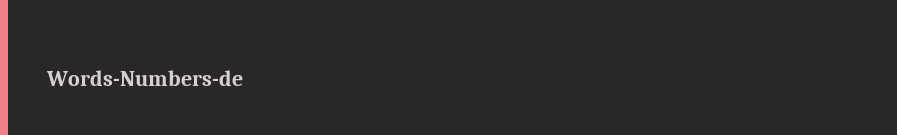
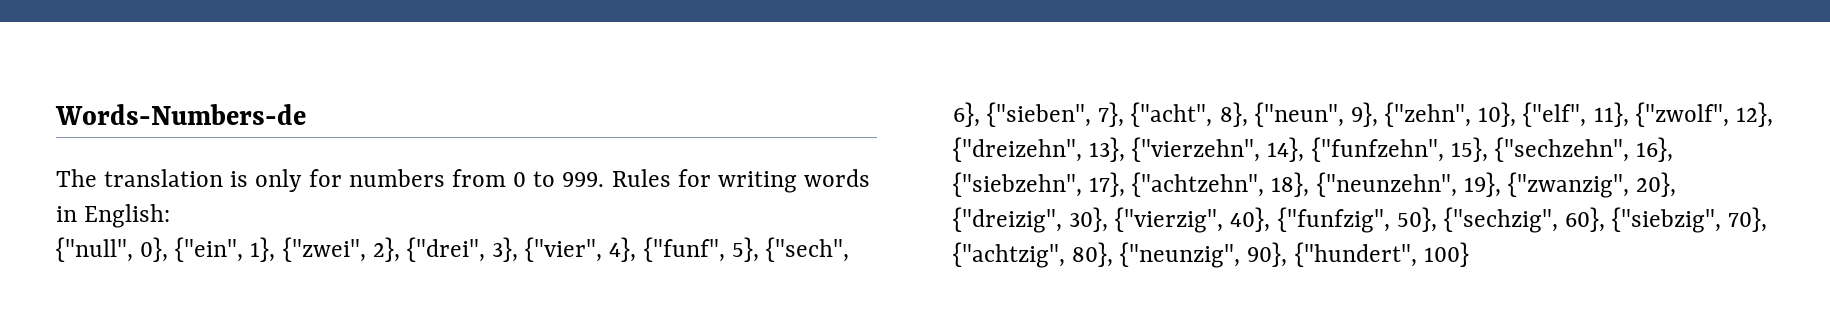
(243, 78) none -> [56,169,871,193] [56,204,171,228] [56,237,849,262] [953,102,1773,127] [953,137,1674,162] [953,172,1677,198] [953,207,1768,233] [953,242,1469,268] // The translation is only for numbers from 0 to 999. Rules for writing words in English: // {"null", 0}, {"ein", 1}, {"zwei", 2}, {"drei", 3}, {"vier", 4}, {"funf", 5}, {"sech", 6}, {"sieben", 7}, {"acht", 8}, {"neun", 9}, {"zehn", 10}, {"elf", 11}, {"zwolf", 12}, {"dreizehn", 13}, {"vierzehn", 14}, {"funfzehn", 15}, {"sechzehn", 16}, {"siebzehn", 17}, {"achtzehn", 18}, {"neunzehn", 19}, {"zwanzig", 20}, {"dreizig", 30}, {"vierzig", 40}, {"funfzig", 50}, {"sechzig", 60}, {"siebzig", 70}, {"achtzig", 80}, {"neunzig", 90}, {"hundert", 100}

